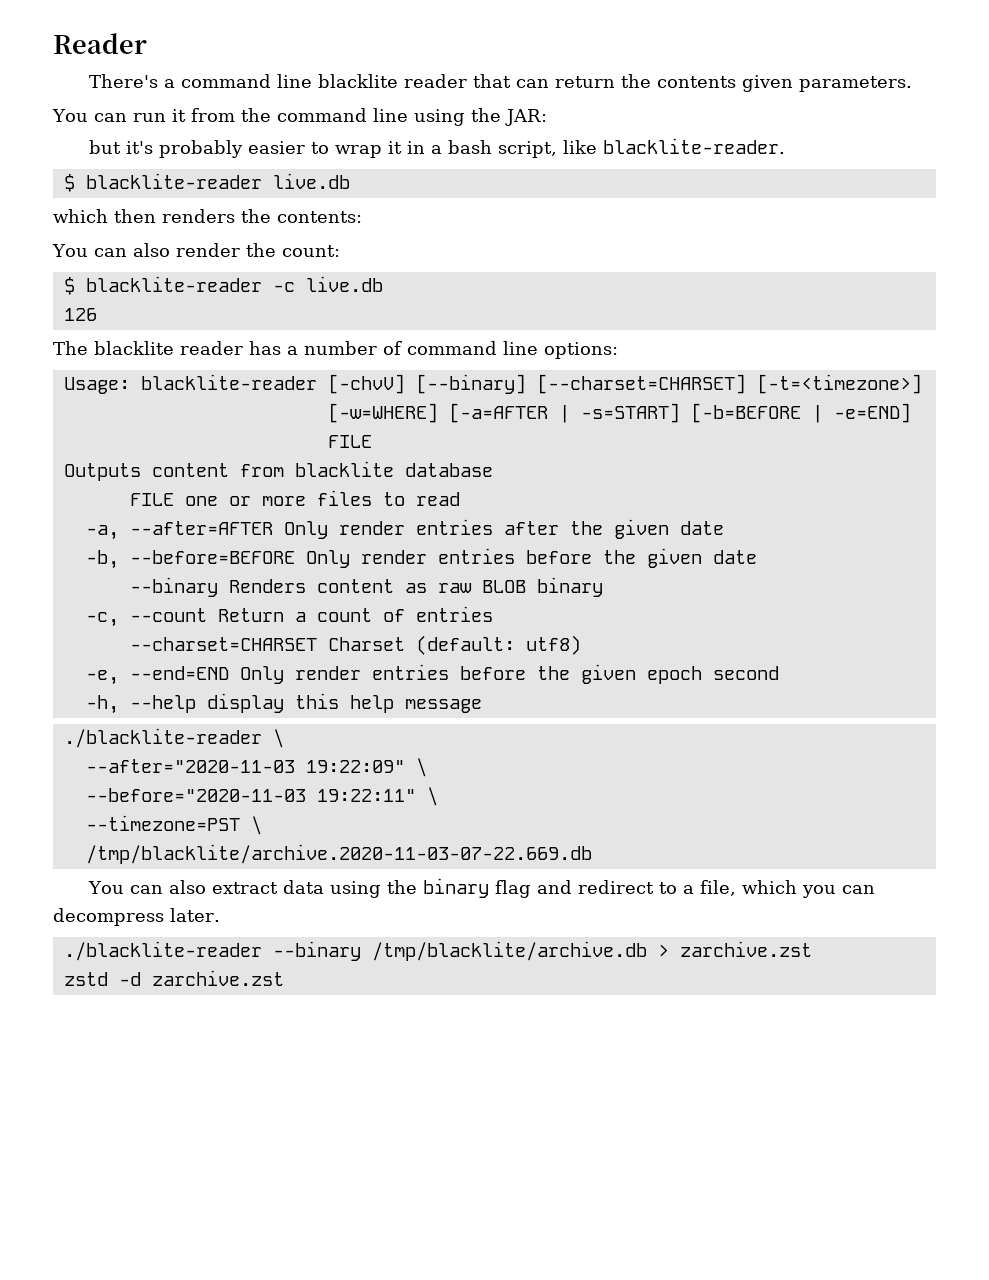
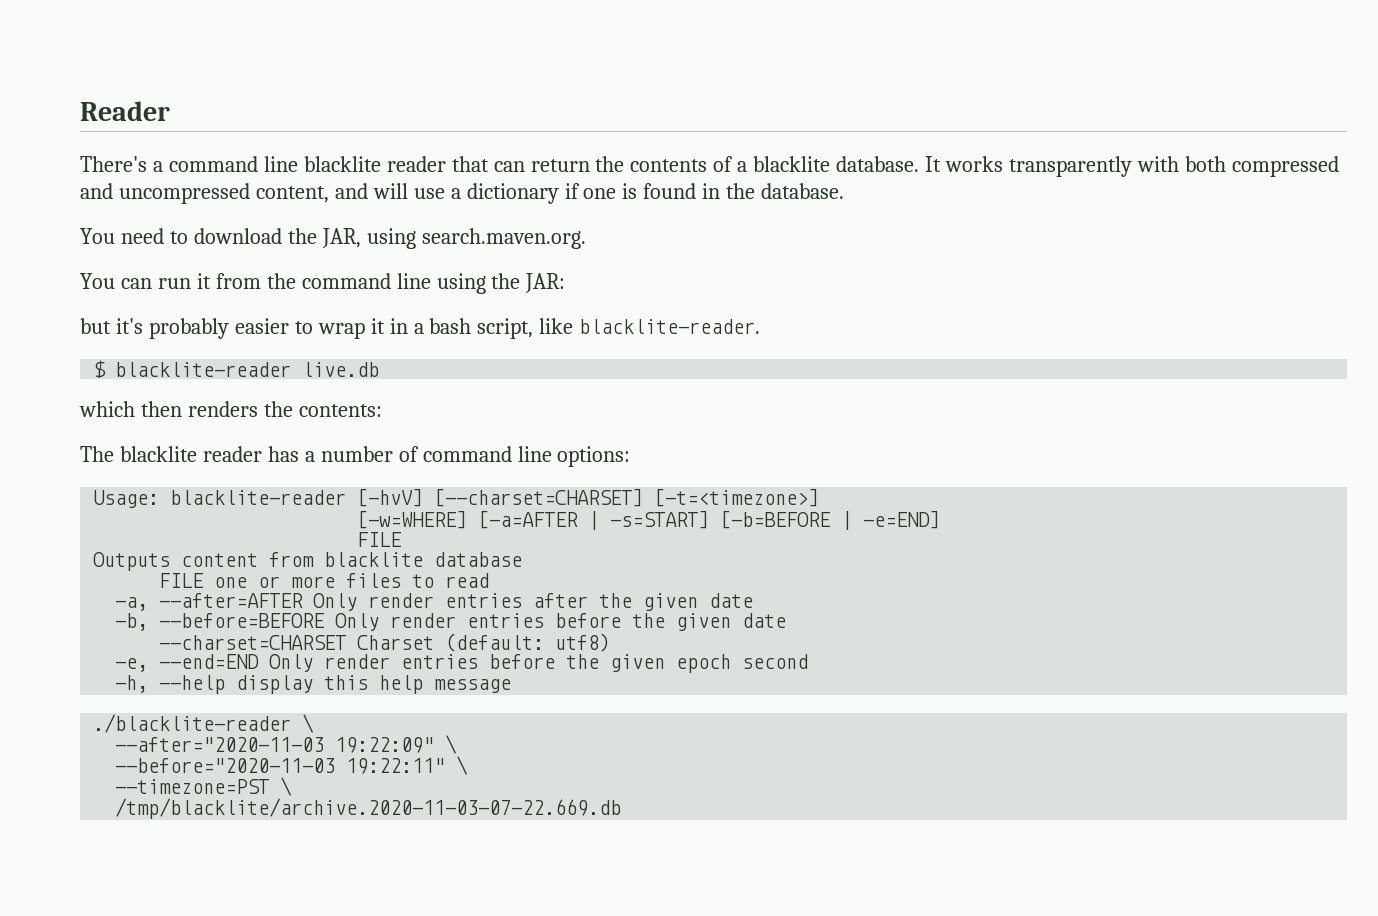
[741,75,912,92] given parameters. -> [713,156,1339,177] [80,183,845,204] [80,228,586,249] of a blacklite database. It works transparently with both compressed and uncompressed content, and will use a dictionary if one is found in the database. // You need to download the JAR, using search.maven.org.
[52,243,340,257] [63,276,383,295] [63,308,97,321] // You can also render the count: // $ blacklite-reader -c live.db // 126 -> (382, 410) none
[327,374,526,394] [-chvV] [--binary] -> [357,488,424,507] [-hvV]
[129,577,603,597] [85,606,493,627] // --binary Renders content as raw BLOB binary // -c, --count Return a count of entries -> (787, 620) none
[87,878,875,898] [53,908,220,926] [63,941,812,961] [63,970,284,986] // You can also extract data using the binary flag and redirect to a file, which you can decompress later. // ./blacklite-reader --binary /tmp/blacklite/archive.db > zarchive.zst // zstd -d zarchive.zst -> (622, 808) none

